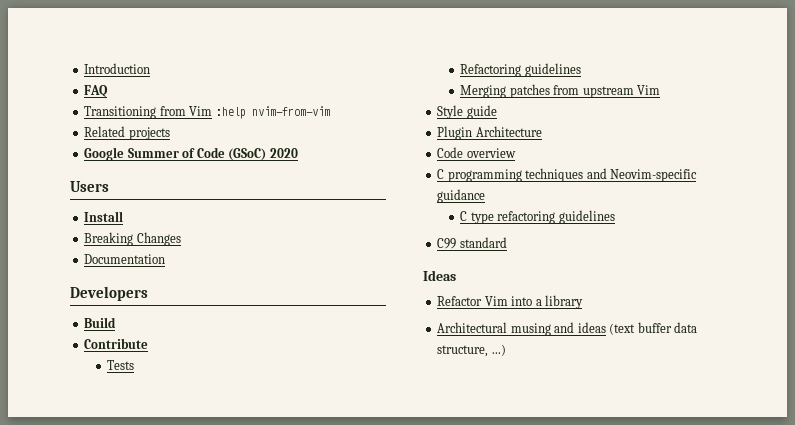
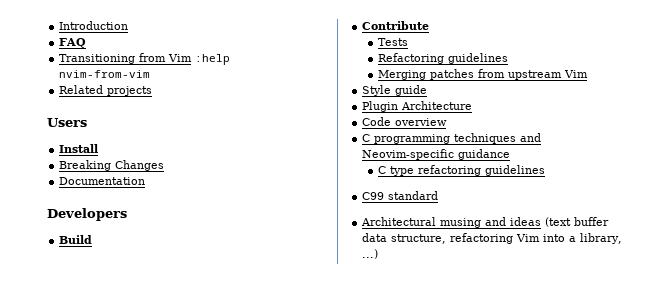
[84,147,298,161] // Google Summer of Code (GSoC) 2020 -> (153, 91) none
[423,270,456,281] [437,295,584,309] // Ideas // Refactor Vim into a library -> (439, 195) none
(489, 351) none -> [450,233,623,244] refactoring Vim into a library,

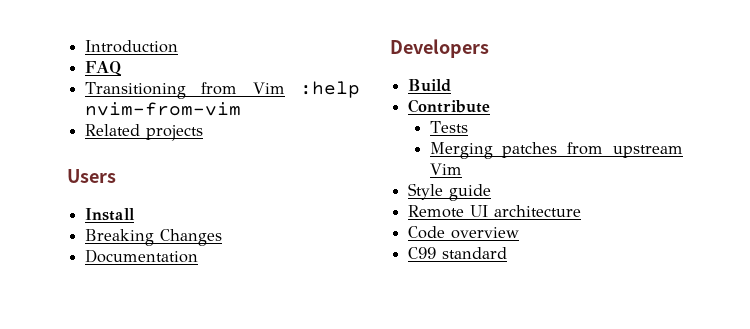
[377,53,508,64] // Refactoring guidelines -> (468, 127) none
[362,101,473,112] Plugin Architecture -> [408,205,582,218] Remote UI architecture
[362,133,542,144] [362,149,511,160] [377,165,545,176] [362,191,439,200] [361,217,610,228] [362,233,623,244] [362,249,379,259] C programming techniques and Neovim-specific guidance // C type refactoring guidelines // C99 standard // Architectural musing and ideas (text buffer data structure, refactoring Vim into a library, ...) -> [408,247,508,259] C99 standard

